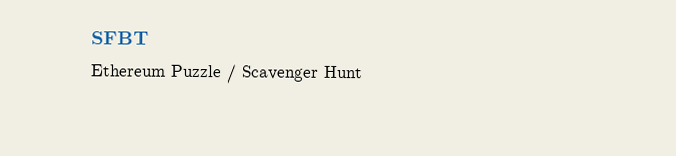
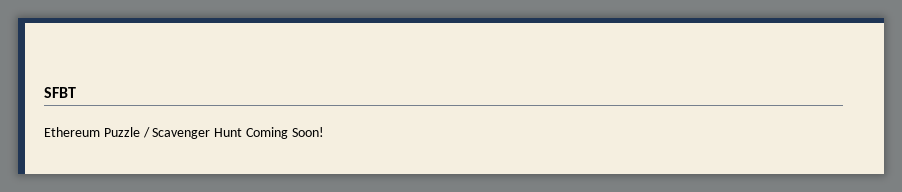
(363, 72) none -> [245,127,324,139] Coming Soon!

